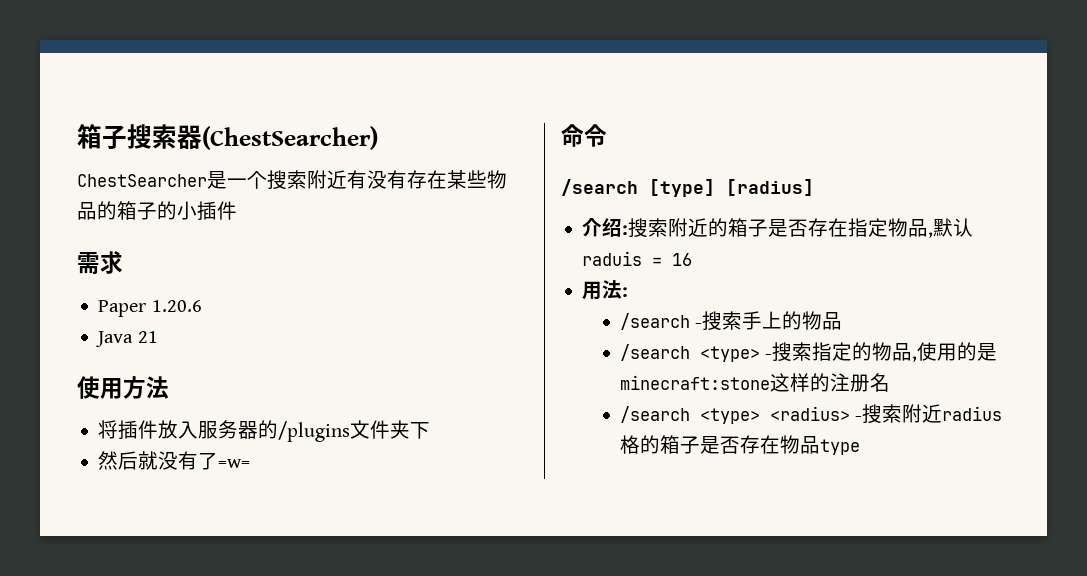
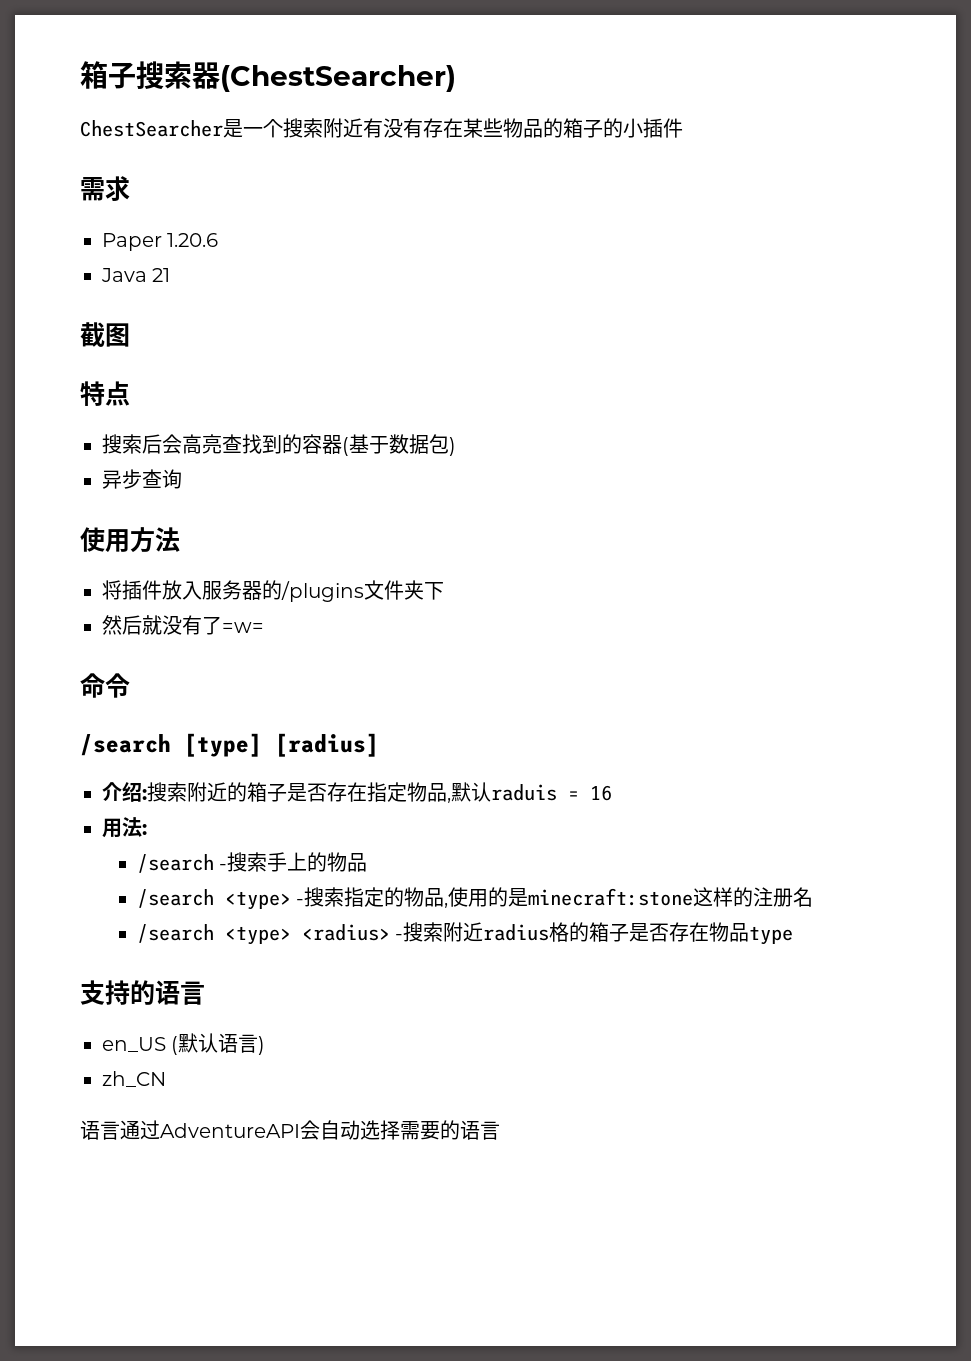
(158, 337) none -> [80,322,130,347] [80,381,130,406] [102,434,456,456] [102,469,182,489] // 截图 // 特点 // 搜索后会高亮查找到的容器(基于数据包) // 异步查询
(861, 447) none -> [80,980,205,1005] [102,1033,266,1055] [102,1071,166,1087] [80,1120,500,1140] // 支持的语言 // en_US (默认语言) // zh_CN // 语言通过AdventureAPI会自动选择需要的语言

